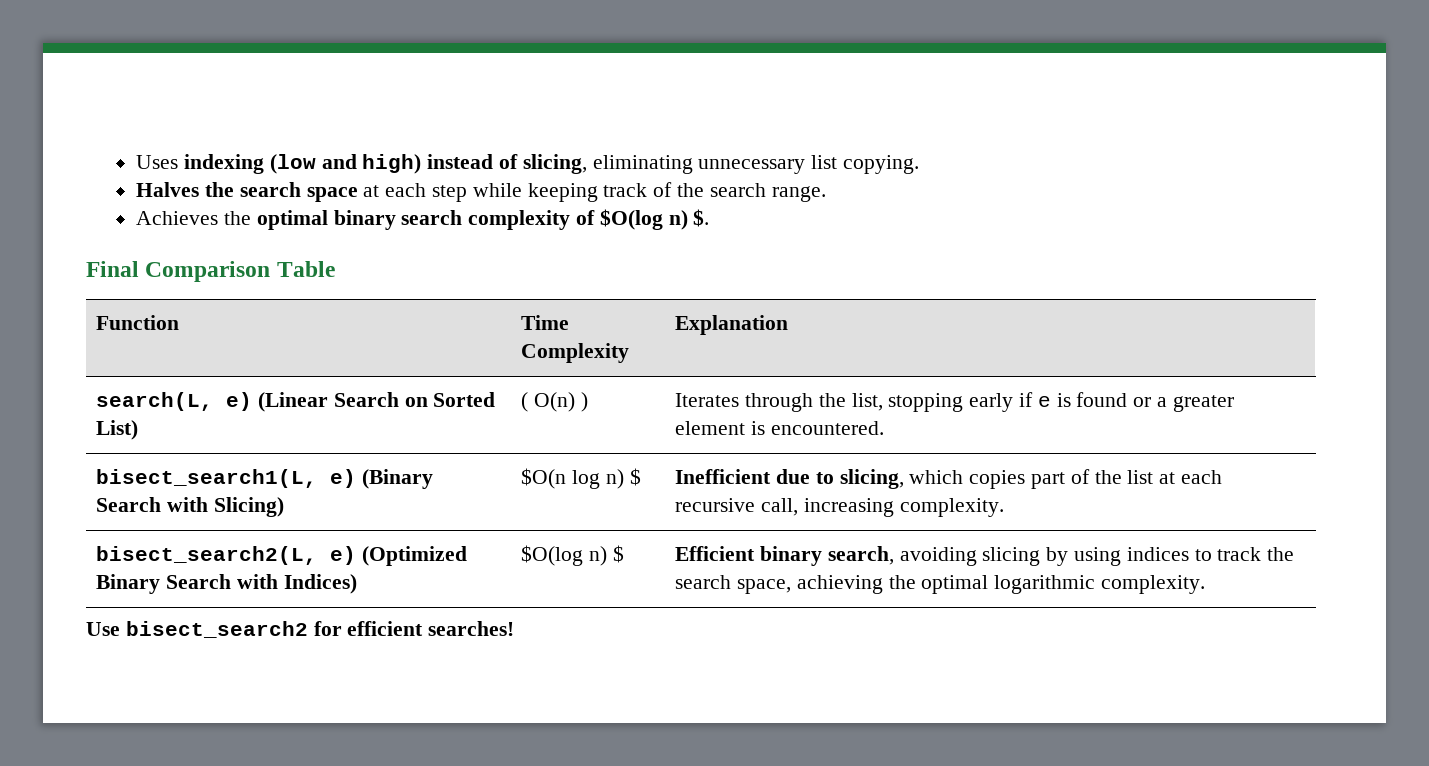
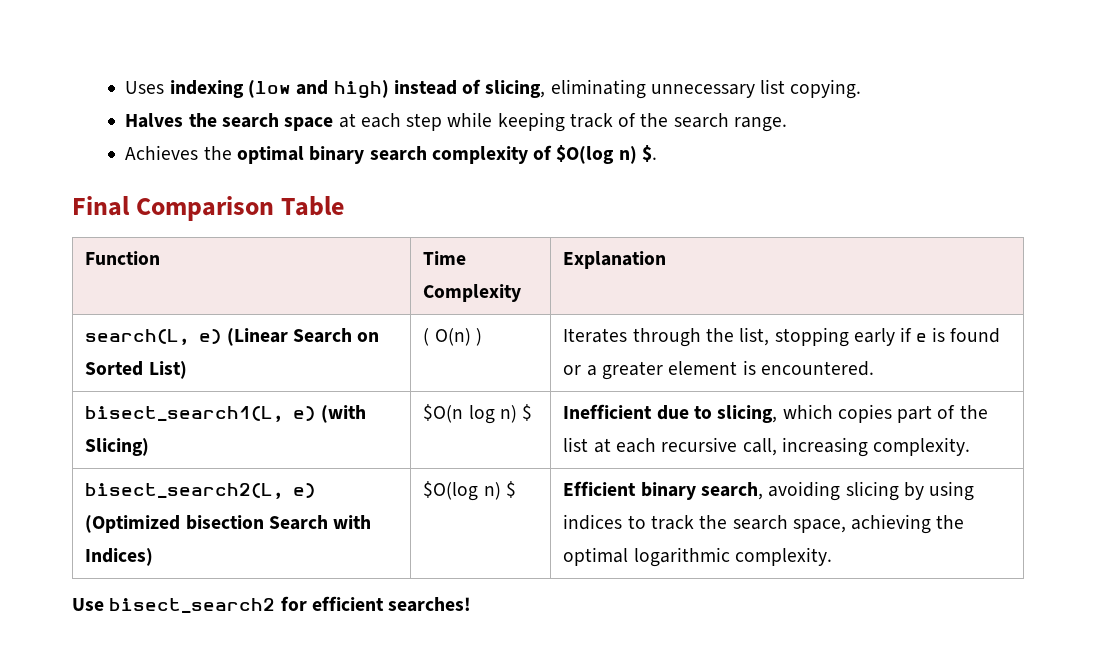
[361,469,433,489] [96,497,208,512] (Binary Search with -> [320,405,366,423] (with
[96,574,161,594] Binary -> [185,515,264,530] bisection

